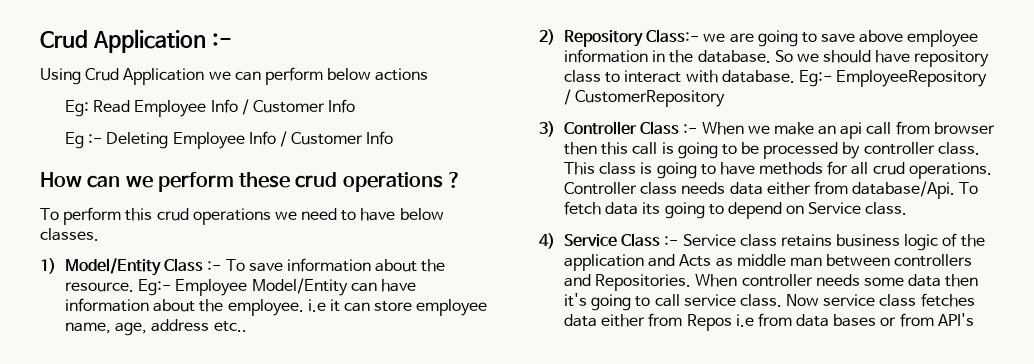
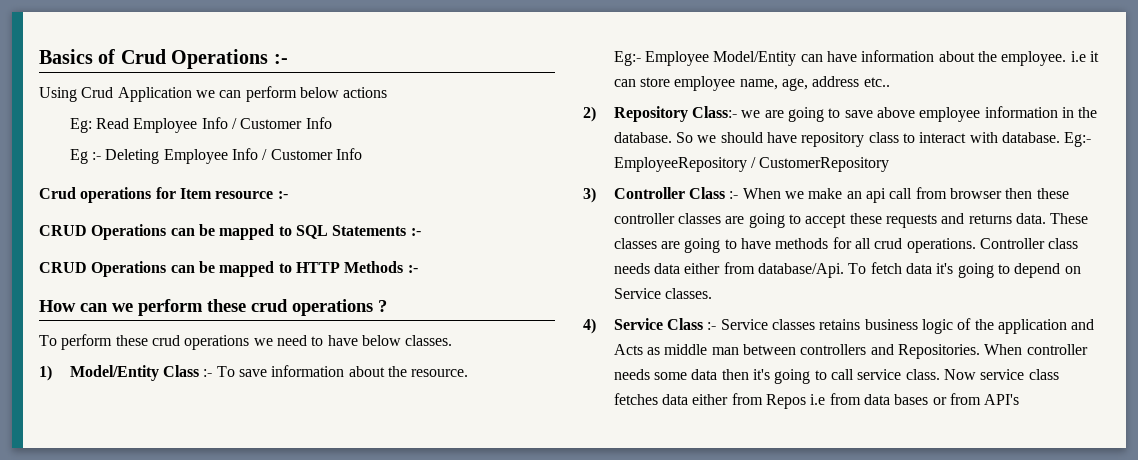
[40,29,206,53] Crud Application -> [39,49,269,69] Basics of Crud Operations
(394, 138) none -> [39,187,288,203] [39,224,421,240] [39,261,418,277] // Crud operations for Item resource :- // CRUD Operations can be mapped to SQL Statements :- // CRUD Operations can be mapped to HTTP Methods :-
[125,208,153,221] this -> [115,335,148,346] these
(134, 287) none -> (469, 373) //
[601,142,980,159] [563,162,653,175] this call is going to be processed by controller class. This class is -> [1036,188,1069,199] [613,213,1089,228] [613,238,680,249] these controller classes are going to accept these requests and returns data. These classes are
[642,202,661,215] its -> [936,263,954,274] it's
[865,202,908,215] class. -> [664,288,712,299] classes.
[739,234,777,247] class -> [771,319,815,330] classes

